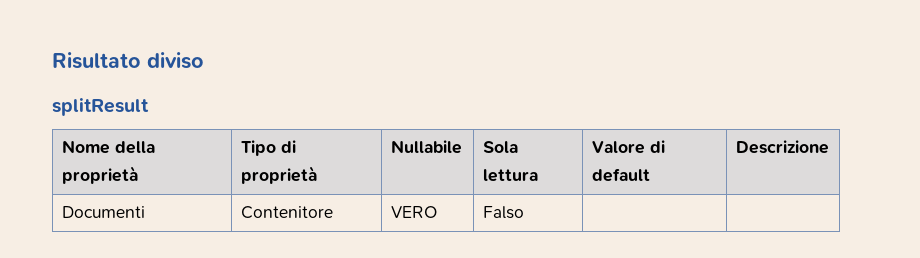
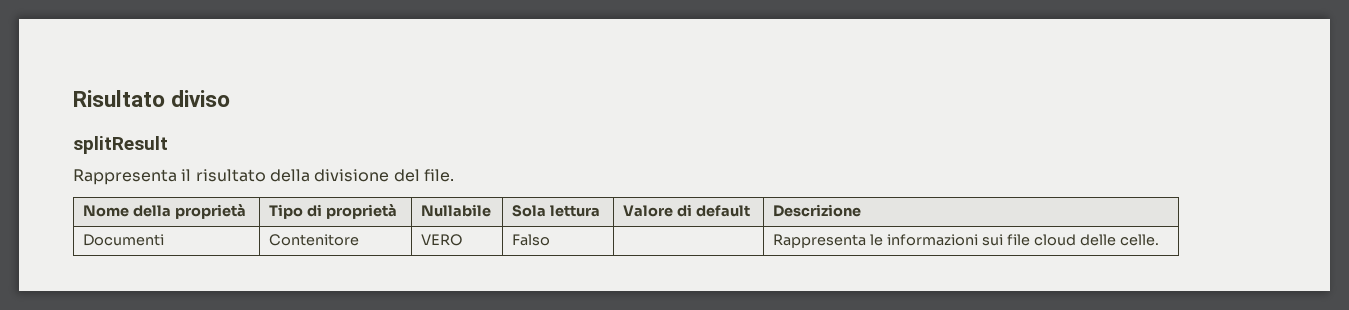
(149, 107) none -> [73,169,454,185] // Rappresenta il risultato della divisione del file.
(524, 212) none -> [773,234,1159,248] Rappresenta le informazioni sui file cloud delle celle.

